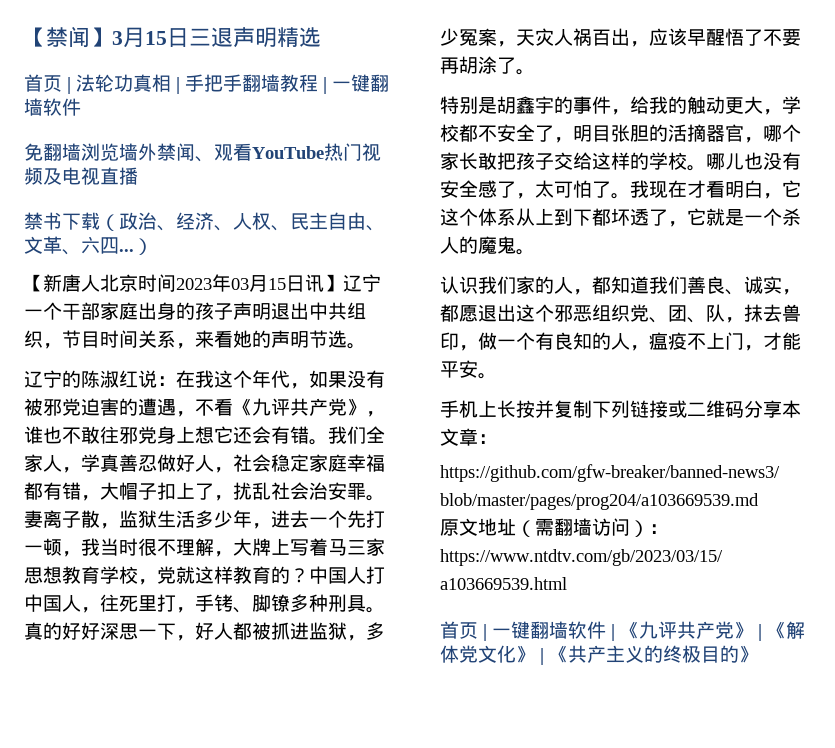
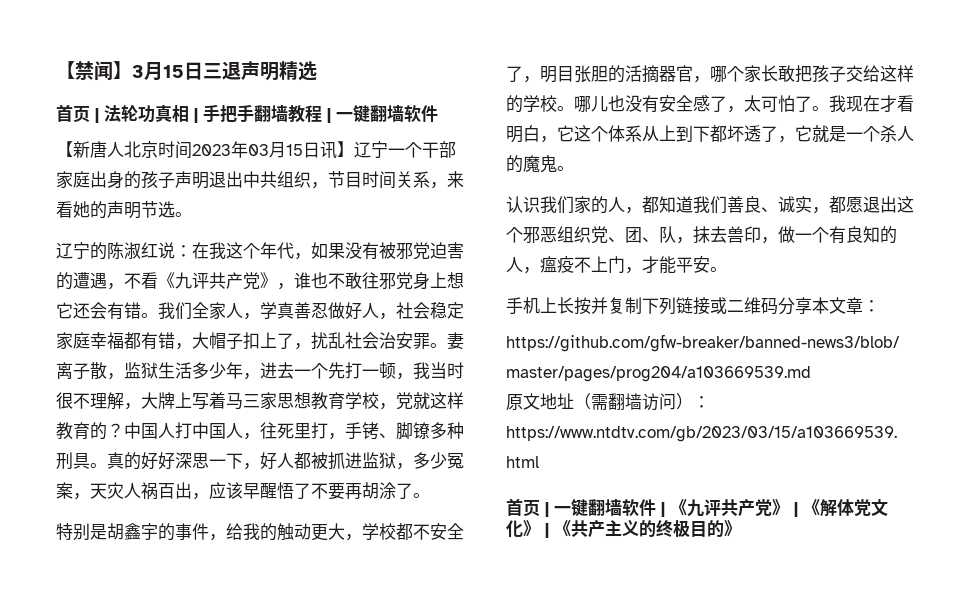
[24,143,381,162] [24,167,138,185] [24,212,385,231] [24,236,153,255] // 免翻墙浏览墙外禁闻、观看YouTube热门视频及电视直播 // 禁书下载（政治、经济、人权、民主自由、文革、六四...） -> (438, 113) none

